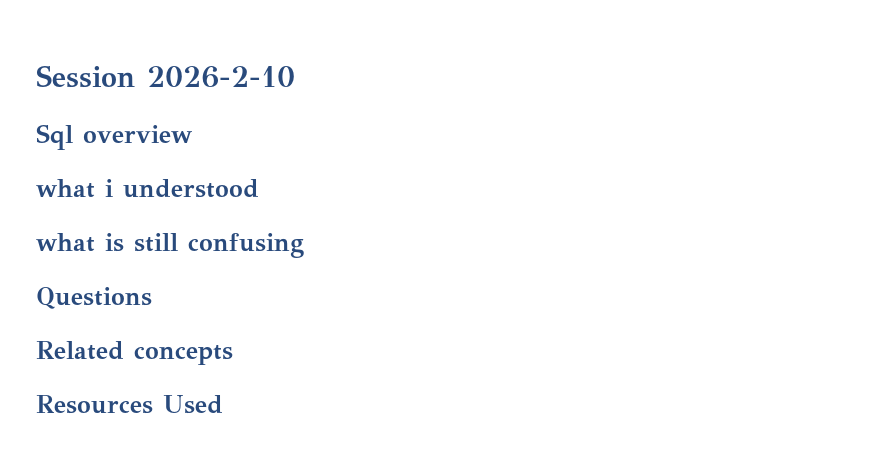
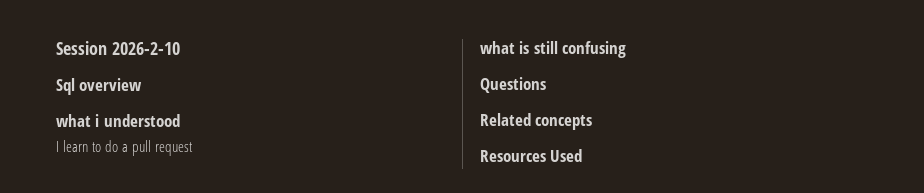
(259, 188) none -> [56,140,194,156] // I learn to do a pull request

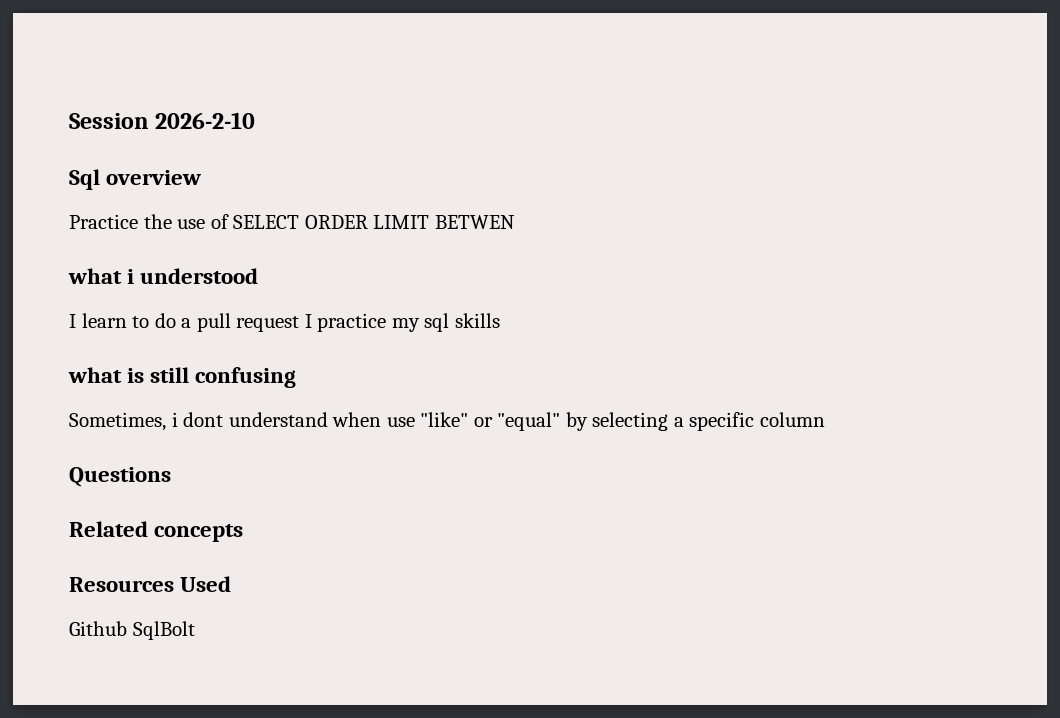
(143, 84) none -> [69,214,515,229] // Practice the use of SELECT ORDER LIMIT BETWEN
(194, 149) none -> [304,313,500,332] I practice my sql skills
(627, 49) none -> [69,412,825,431] // Sometimes, i dont understand when use "like" or "equal" by selecting a specific column
(583, 155) none -> [69,621,195,640] // Github SqlBolt

